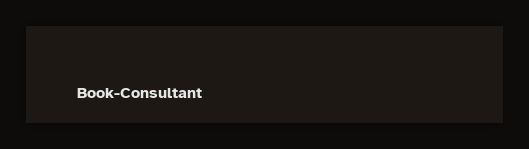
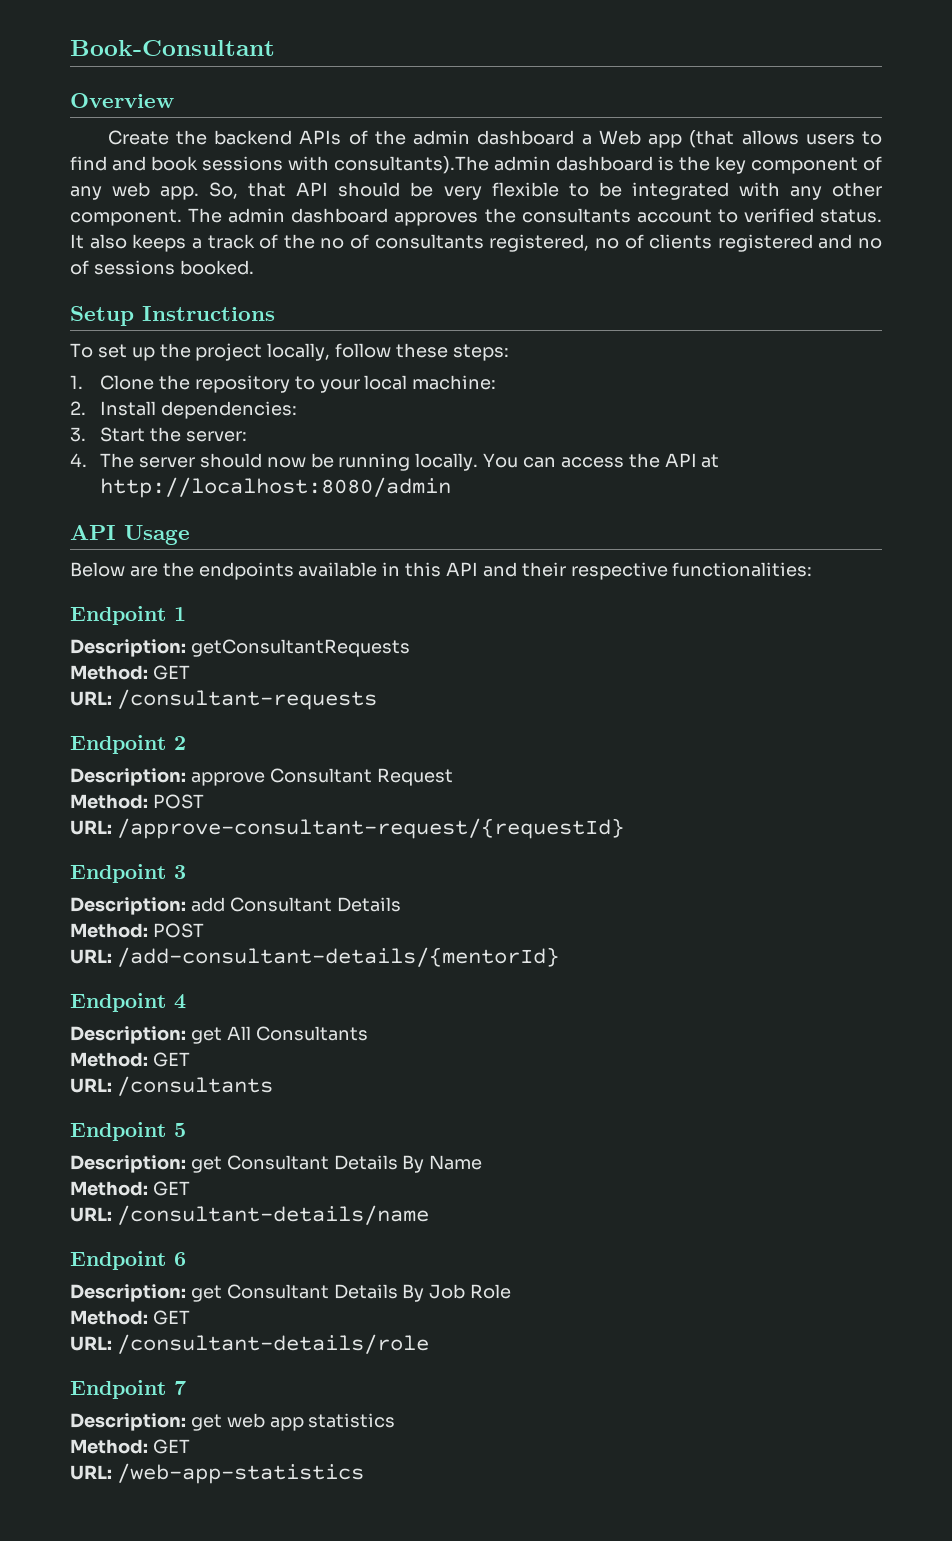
(202, 93) none -> [70,93,174,108] [107,130,882,148] [70,156,882,174] [70,182,883,200] [70,208,883,226] [70,234,882,252] [70,260,254,275] [70,306,275,326] [70,343,509,361] [70,375,497,393] [70,401,297,419] [70,427,247,442] [70,453,720,471] [100,477,452,498] [70,525,190,545] [70,562,813,580] [70,606,186,625] [70,639,410,657] [70,665,190,680] [70,689,377,710] [70,735,186,754] [70,768,453,786] [70,794,204,809] [70,818,624,839] [70,864,186,883] [70,897,401,915] [70,923,204,938] [70,947,559,967] [70,993,186,1012] [70,1026,368,1044] [70,1052,190,1067] [70,1076,273,1096] [70,1122,186,1141] [70,1155,483,1173] [70,1181,190,1196] [70,1205,429,1225] [70,1251,186,1270] [70,1284,512,1302] [70,1310,190,1325] [70,1334,429,1354] [70,1380,186,1399] [70,1413,396,1431] [70,1439,190,1454] [70,1463,364,1484] // Overview // Create the backend APIs of the admin dashboard a Web app (that allows users to find and book sessions with consultants).The admin dashboard is the key component of any web app. So, that API should be very flexible to be integrated with any other component. The admin dashboard approves the consultants account to verified status. It also keeps a track of the no of consultants registered, no of clients registered and no of sessions booked. // Setup Instructions // To set up the project locally, follow these steps: // 1. Clone the repository to your local machine: // 2. Install dependencies: // 3. Start the server: // 4. The server should now be running locally. You can access the API at http://localhost:8080/admin // API Usage // Below are the endpoints available in this API and their respective functionalities: // Endpoint 1 // Description: getConsultantRequests // Method: GET // URL: /consultant-requests // Endpoint 2 // Description: approve Consultant Request // Method: POST // URL: /approve-consultant-request/{requestId} // Endpoint 3 // Description: add Consultant Details // Method: POST // URL: /add-consultant-details/{mentorId} // Endpoint 4 // Description: get All Consultants // Method: GET // URL: /consultants // Endpoint 5 // Description: get Consultant Details By Name // Method: GET // URL: /consultant-details/name // Endpoint 6 // Description: get Consultant Details By Job Role // Method: GET // URL: /consultant-details/role // Endpoint 7 // Description: get web app statistics // Method: GET // URL: /web-app-statistics

